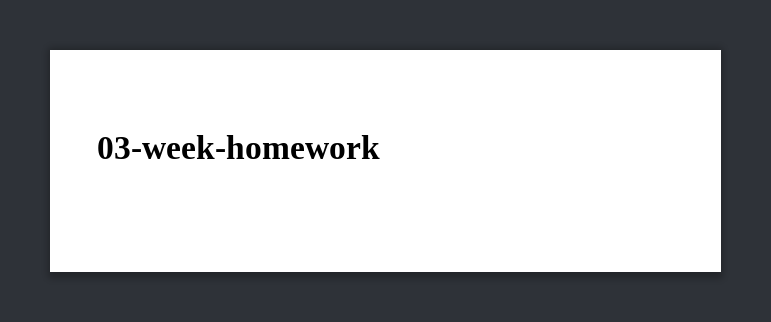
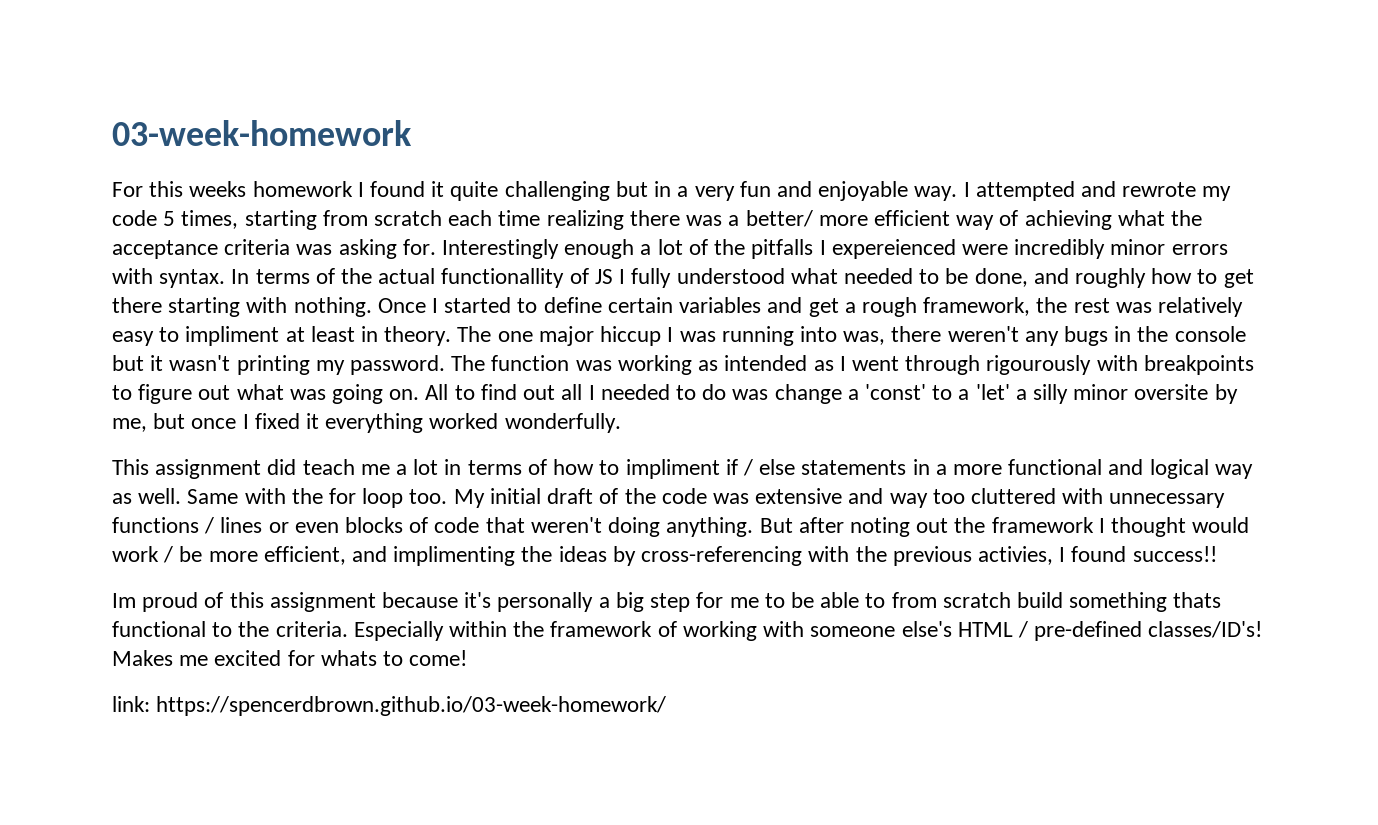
(380, 147) none -> [112,181,1232,201] [112,210,1202,230] [112,239,1228,259] [112,268,1254,288] [112,297,1243,317] [112,326,1246,346] [112,355,1254,375] [112,384,1238,404] [112,413,621,433] [112,459,1253,479] [112,488,1226,508] [112,517,1250,537] [112,546,1217,566] [112,592,1222,612] [112,621,1263,641] [112,650,468,666] [112,696,667,716] // For this weeks homework I found it quite challenging but in a very fun and enjoyable way. I attempted and rewrote my code 5 times, starting from scratch each time realizing there was a better/ more efficient way of achieving what the acceptance criteria was asking for. Interestingly enough a lot of the pitfalls I expereienced were incredibly minor errors with syntax. In terms of the actual functionallity of JS I fully understood what needed to be done, and roughly how to get there starting with nothing. Once I started to define certain variables and get a rough framework, the rest was relatively easy to impliment at least in theory. The one major hiccup I was running into was, there weren't any bugs in the console but it wasn't printing my password. The function was working as intended as I went through rigourously with breakpoints to figure out what was going on. All to find out all I needed to do was change a 'const' to a 'let' a silly minor oversite by me, but once I fixed it everything worked wonderfully. // This assignment did teach me a lot in terms of how to impliment if / else statements in a more functional and logical way as well. Same with the for loop too. My initial draft of the code was extensive and way too cluttered with unnecessary functions / lines or even blocks of code that weren't doing anything. But after noting out the framework I thought would work / be more efficient, and implimenting the ideas by cross-referencing with the previous activies, I found success!! // Im proud of this assignment because it's personally a big step for me to be able to from scratch build something thats functional to the criteria. Especially within the framework of working with someone else's HTML / pre-defined classes/ID's! Makes me excited for whats to come! // link: https://spencerdbrown.github.io/03-week-homework/

